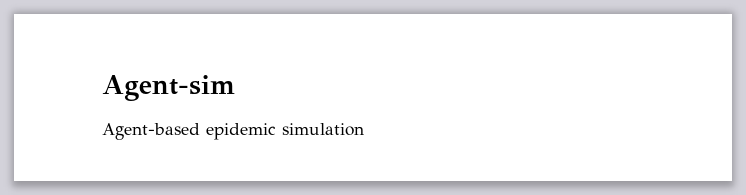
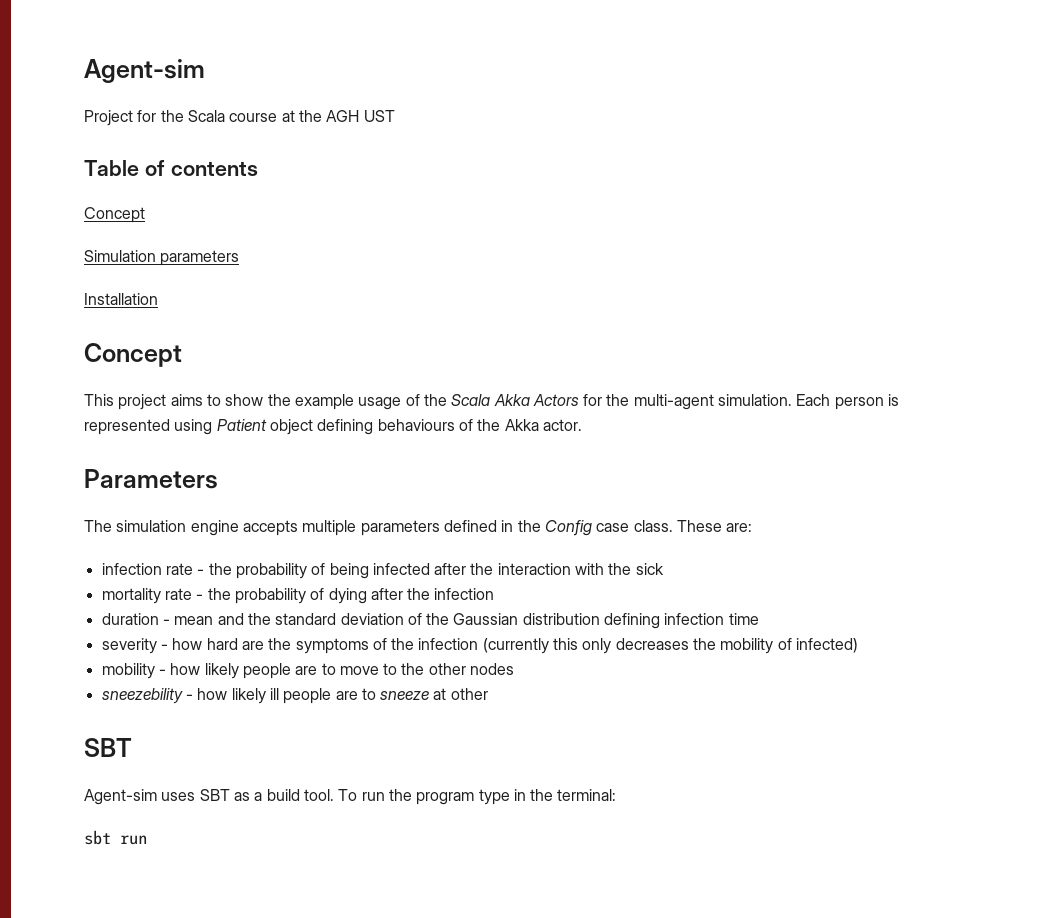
[102,123,364,140] Agent-based epidemic simulation -> [84,110,395,126] [84,160,258,176] [84,207,145,223] [84,250,240,266] [84,293,158,305] [84,343,182,367] [84,394,900,410] [84,419,582,435] [84,469,218,489] [84,520,753,536] [101,563,664,579] [101,588,495,604] [101,613,759,629] [101,638,859,654] [101,663,515,679] [101,688,488,704] [84,738,132,757] [84,789,617,805] [84,830,147,845] Project for the Scala course at the AGH UST // Table of contents // Concept // Simulation parameters // Installation // Concept // This project aims to show the example usage of the Scala Akka Actors for the multi-agent simulation. Each person is represented using Patient object defining behaviours of the Akka actor. // Parameters // The simulation engine accepts multiple parameters defined in the Config case class. These are: // infection rate - the probability of being infected after the interaction with the sick // mortality rate - the probability of dying after the infection // duration - mean and the standard deviation of the Gaussian distribution defining infection time // severity - how hard are the symptoms of the infection (currently this only decreases the mobility of infected) // mobility - how likely people are to move to the other nodes // sneezebility - how likely ill people are to sneeze at other // SBT // Agent-sim uses SBT as a build tool. To run the program type in the terminal: // sbt run

